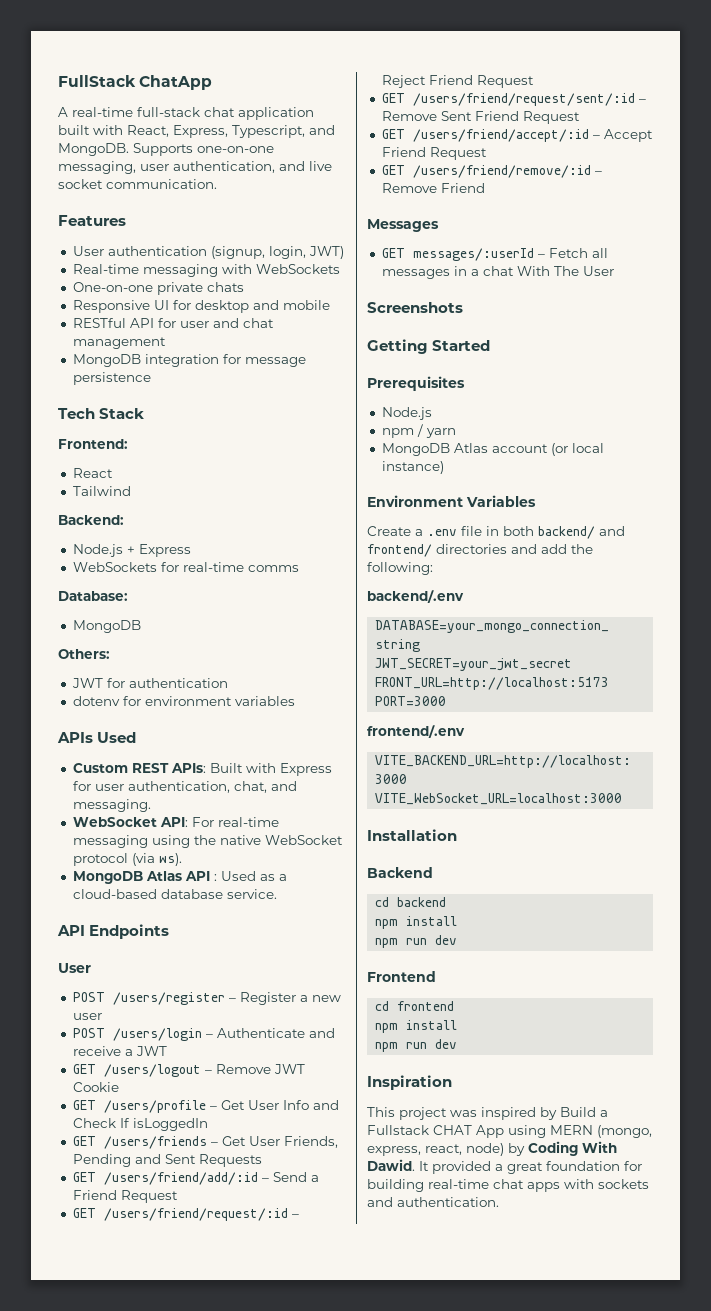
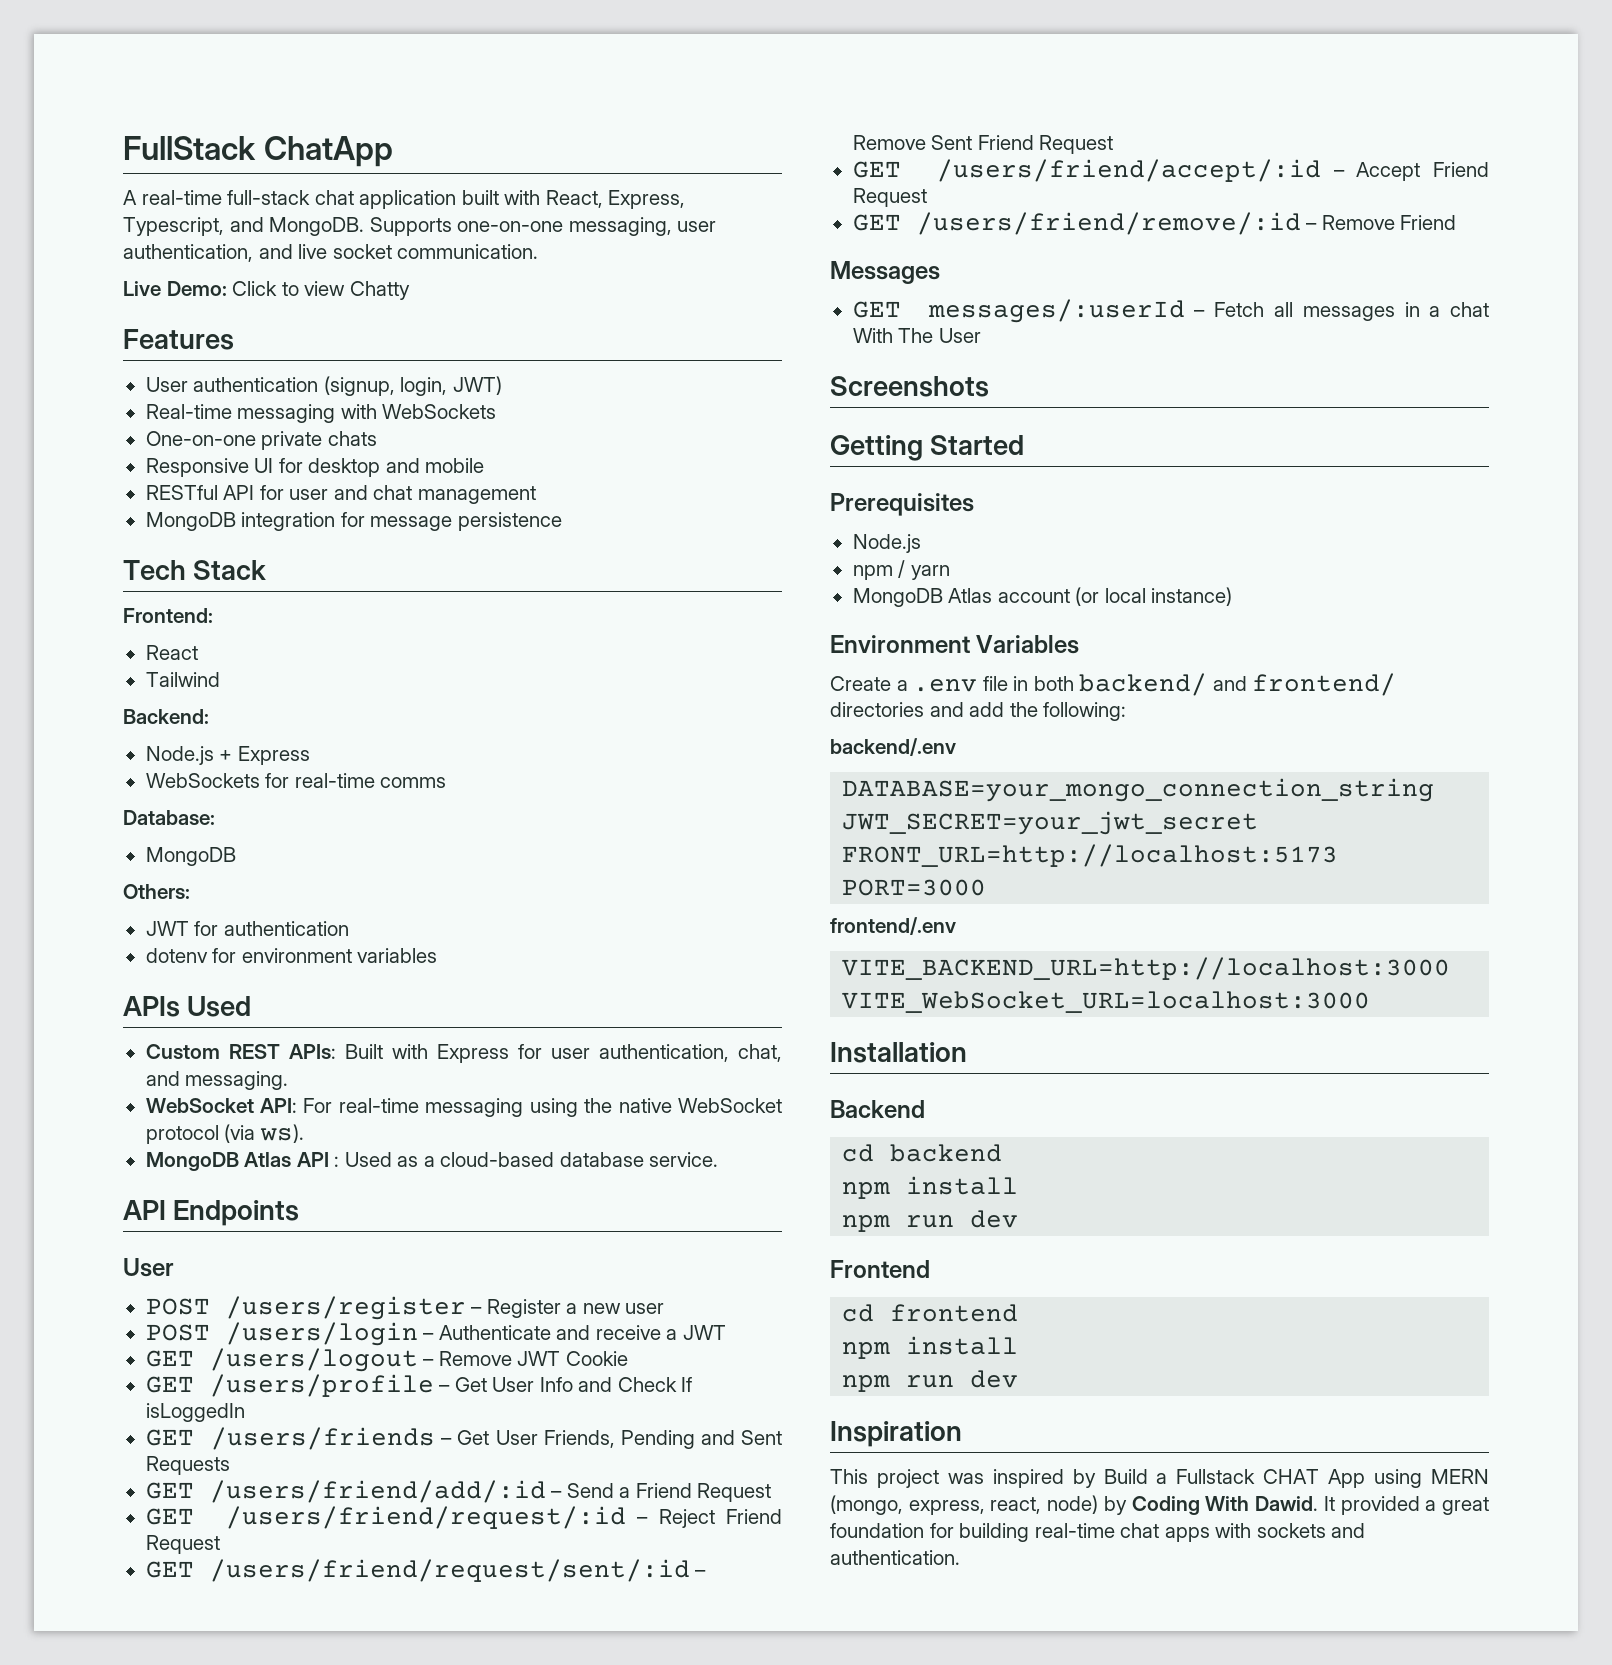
(217, 184) none -> [123,281,410,300] // Live Demo: Click to view Chatty

